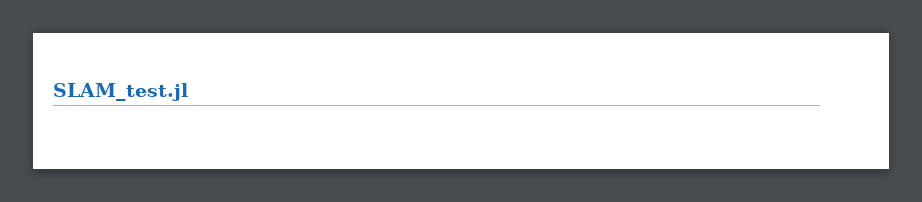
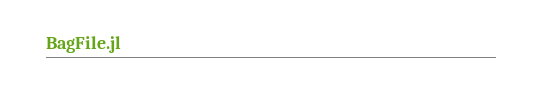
[53,83,188,101] SLAM_test.jl -> [46,36,121,53] BagFile.jl

